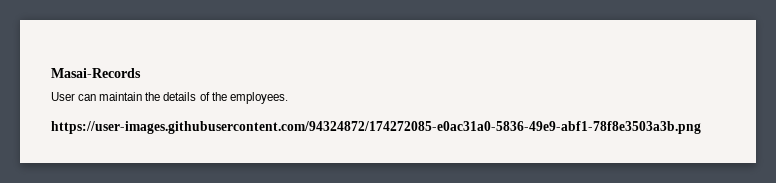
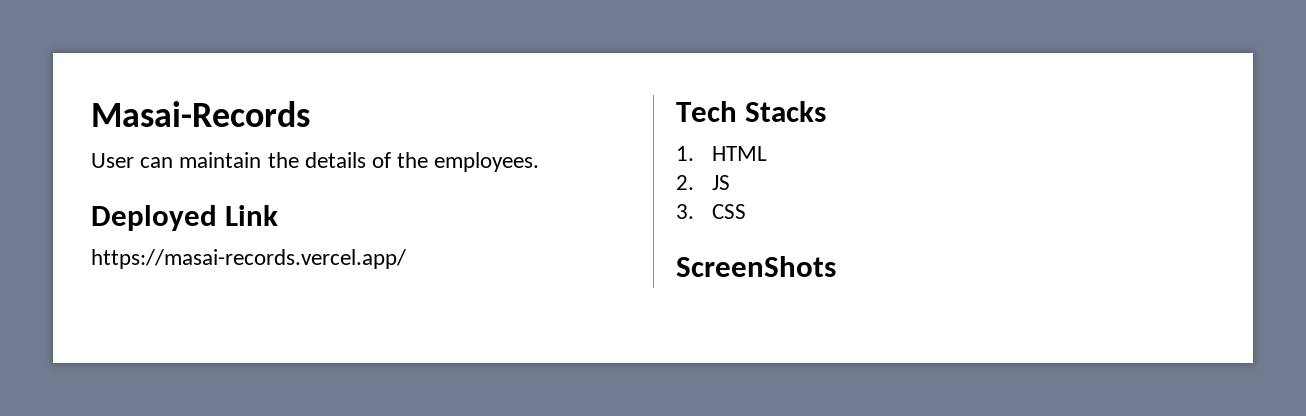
[51,121,701,134] https://user-images.githubusercontent.com/94324872/174272085-e0ac31a0-5836-49e9-abf1-78f8e3503a3b.png -> [91,205,279,231] [91,249,406,269] [676,101,827,122] [676,146,768,161] [676,175,731,190] [676,204,747,219] [676,256,836,277] Deployed Link // https://masai-records.vercel.app/ // Tech Stacks // 1. HTML // 2. JS // 3. CSS // ScreenShots

